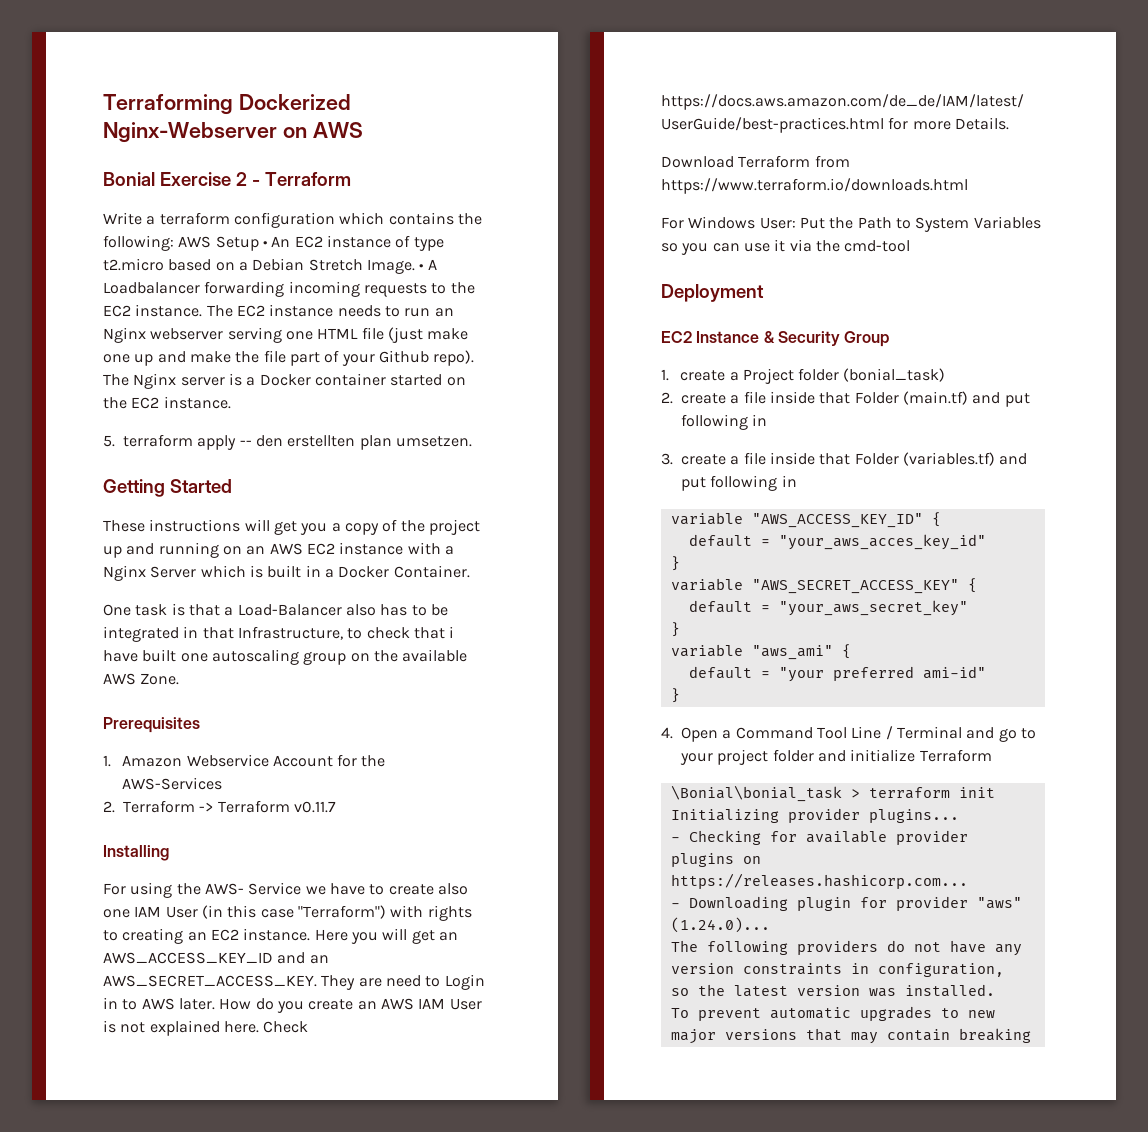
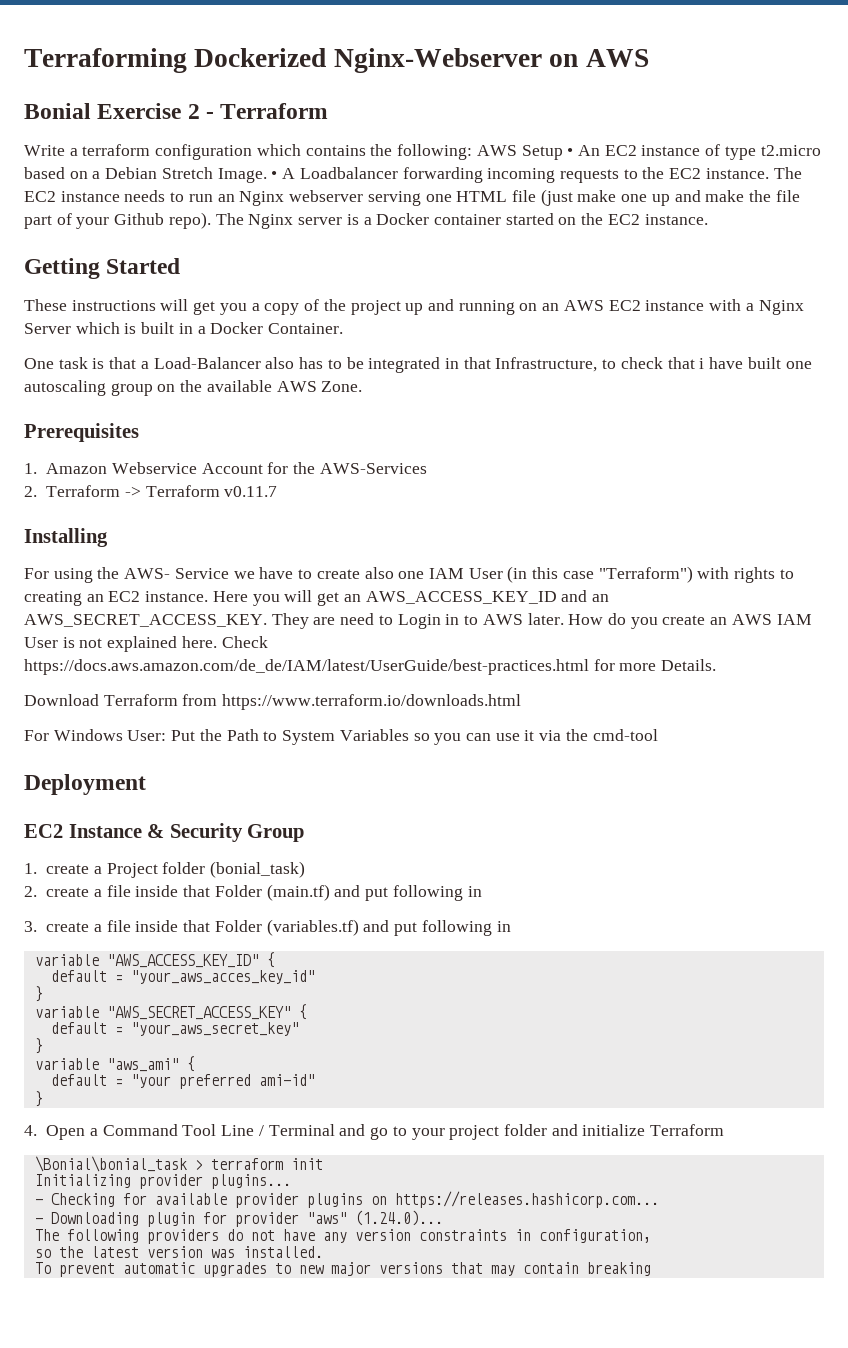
[103,434,472,450] // 5. terraform apply -- den erstellten plan umsetzen. -> (708, 219) none

